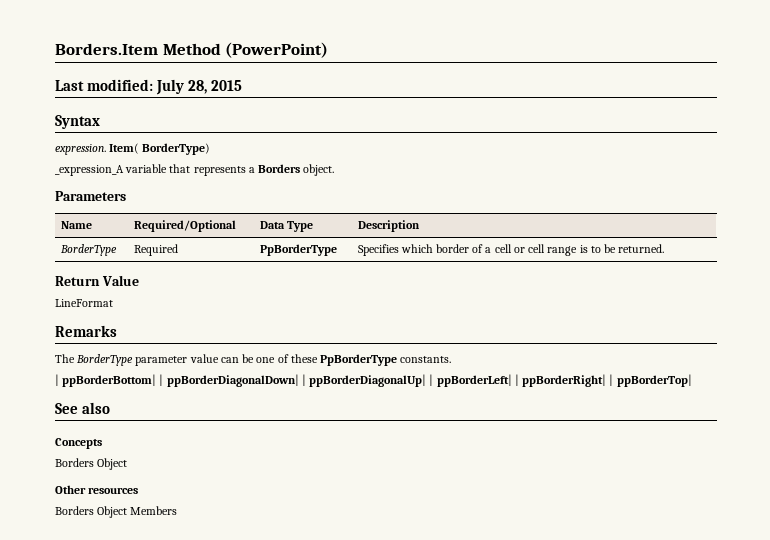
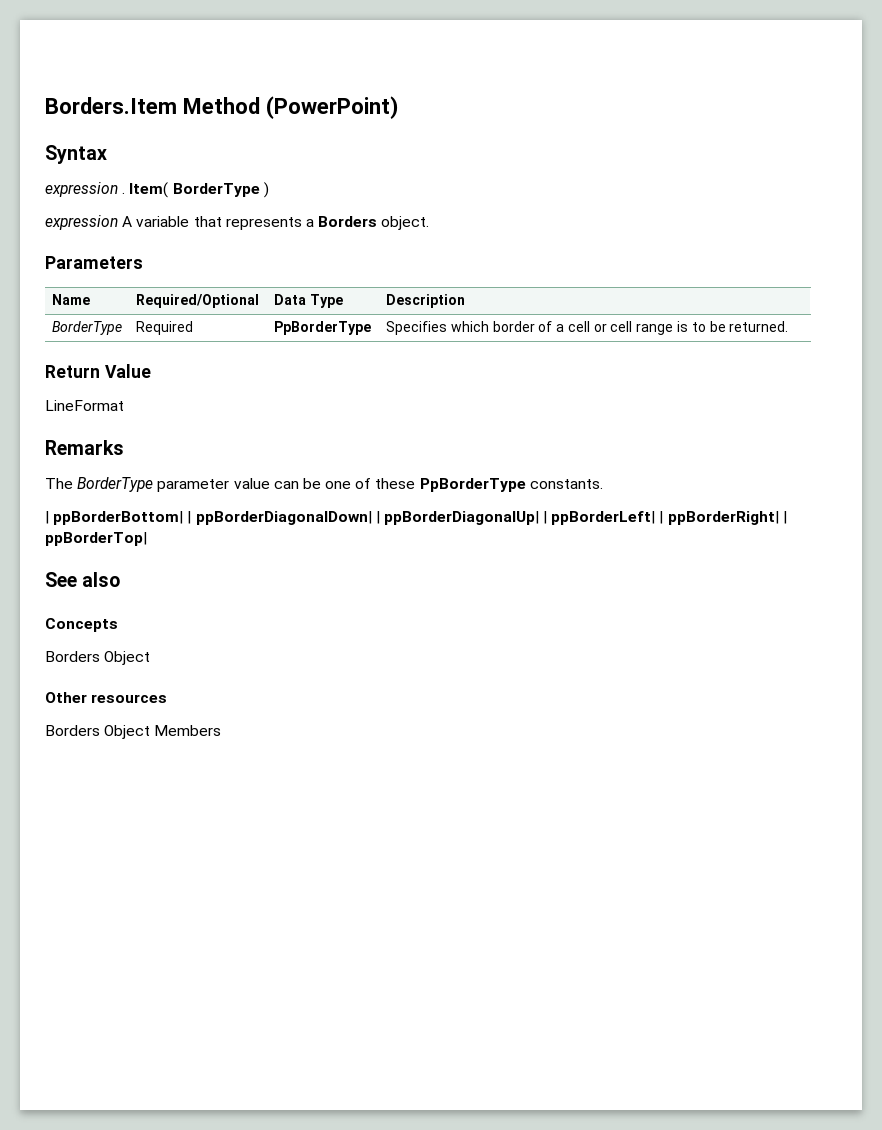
[55,79,243,95] [55,115,100,129] [55,143,211,155] [55,165,124,176] Last modified: July 28, 2015 // Syntax // expression. Item( BorderType) // _expression_A -> [45,145,107,164] [45,182,269,198] [45,215,133,230] Syntax // expression . Item( BorderType ) // expression A

